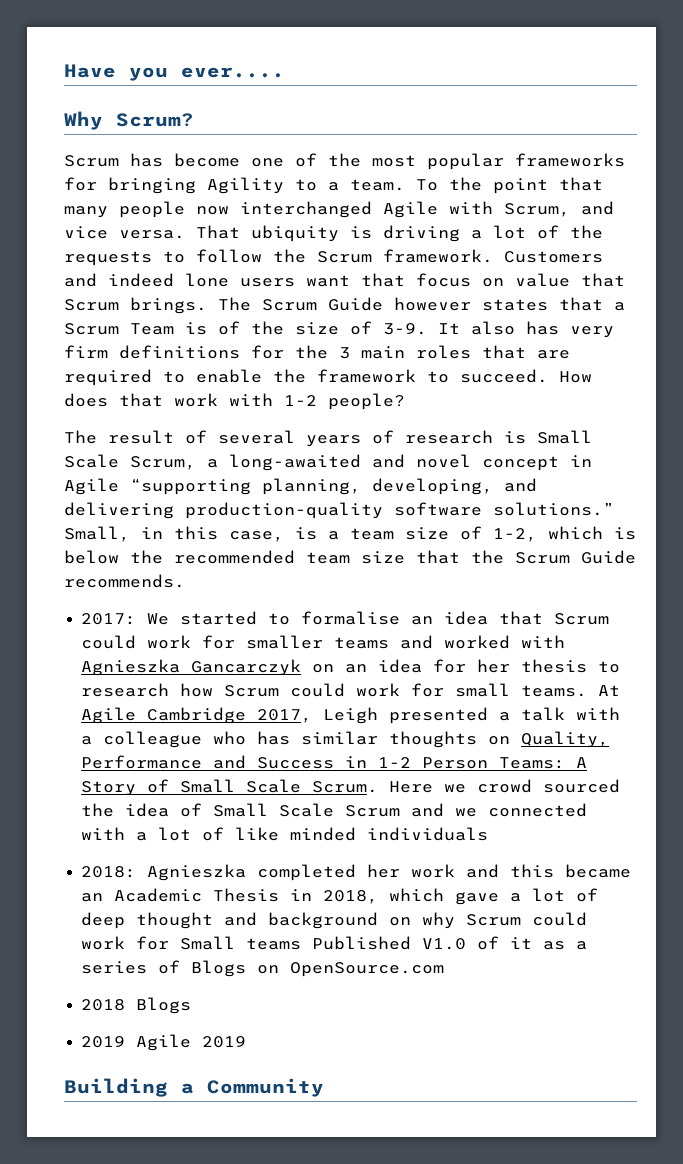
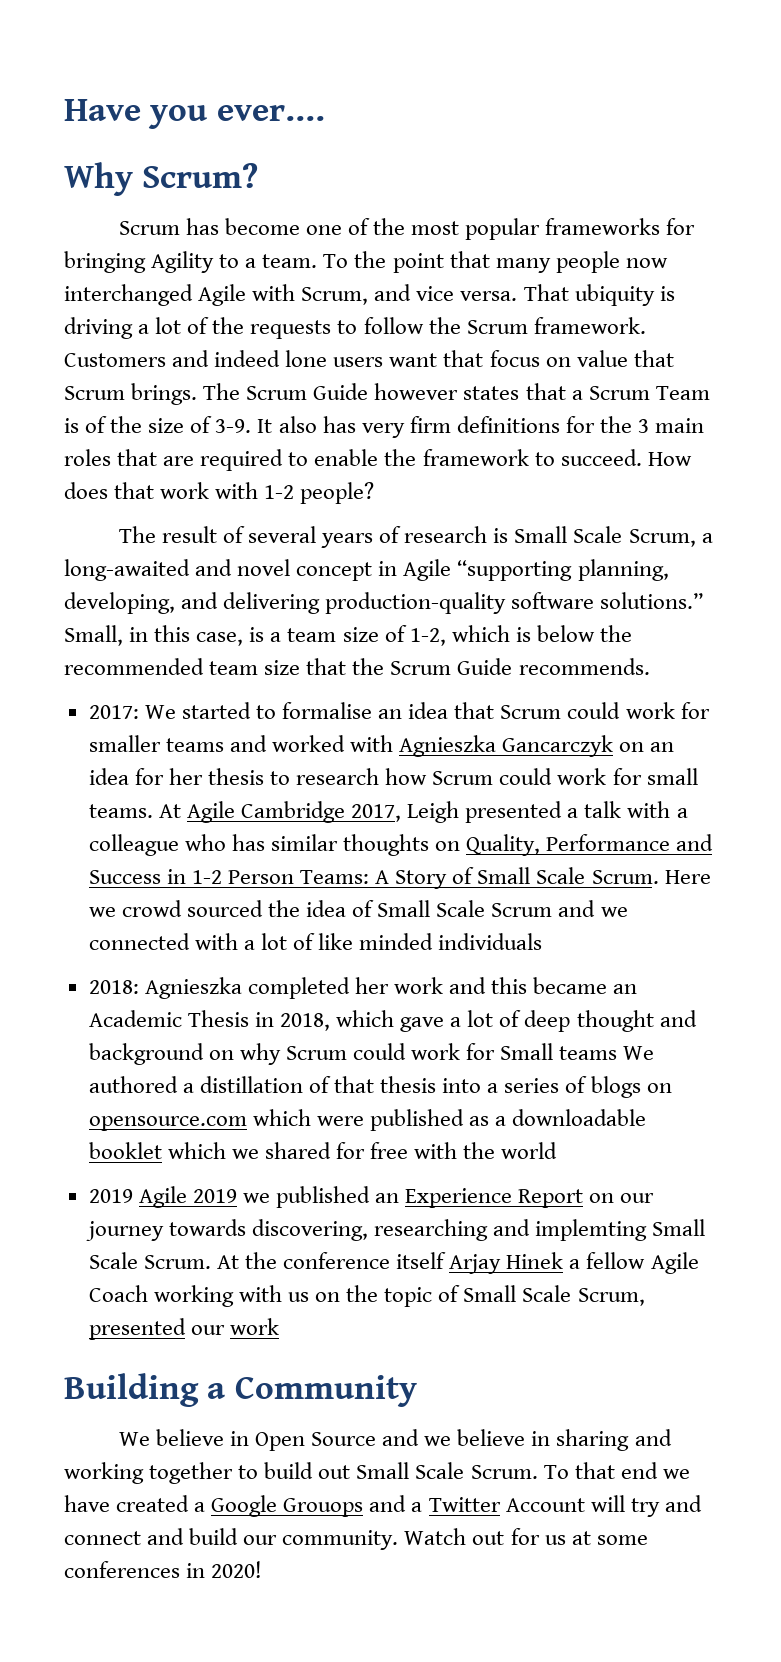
[312,936,588,950] [81,960,445,977] [81,997,192,1014] [81,1034,247,1051] [64,1078,324,1097] Published V1.0 of it as a series of Blogs on OpenSource.com // 2018 Blogs // 2019 Agile 2019 // Building a Community -> [623,1046,655,1060] [88,1076,672,1098] [88,1109,647,1131] [88,1142,558,1159] [88,1186,655,1208] [85,1219,706,1241] [88,1252,699,1274] [88,1285,645,1307] [88,1318,279,1340] [64,1373,417,1407] [118,1429,672,1451] [64,1462,690,1484] [64,1495,702,1517] [64,1528,648,1550] [64,1561,263,1578] We authored a distillation of that thesis into a series of blogs on opensource.com which were published as a downloadable booklet which we shared for free with the world // 2019 Agile 2019 we published an Experience Report on our journey towards discovering, researching and implemting Small Scale Scrum. At the conference itself Arjay Hinek a fellow Agile Coach working with us on the topic of Small Scale Scrum, presented our work // Building a Community // We believe in Open Source and we believe in sharing and working together to build out Small Scale Scrum. To that end we have created a Google Grouops and a Twitter Account will try and connect and build our community. Watch out for us at some conferences in 2020!

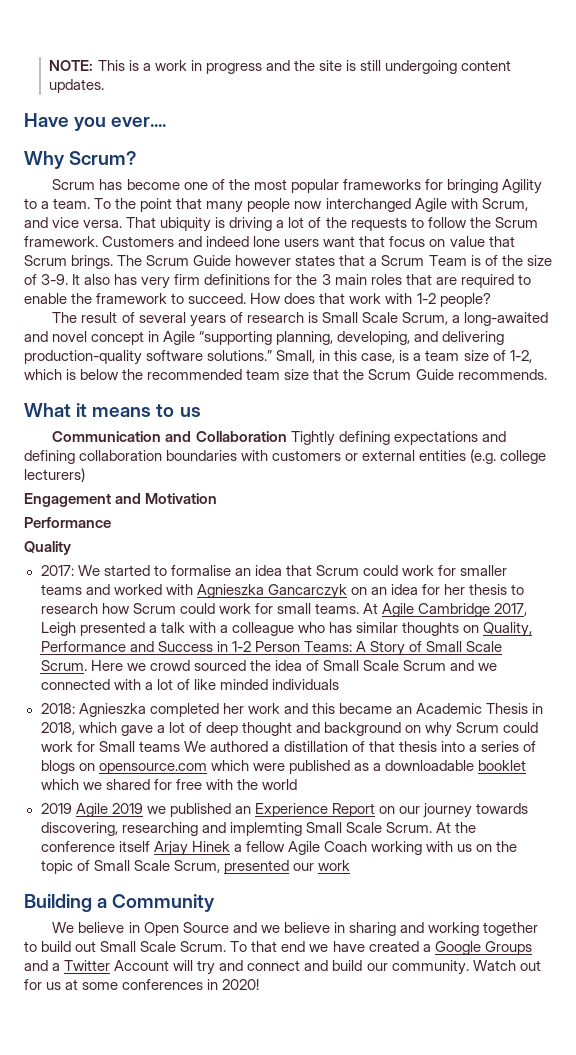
(64, 110) none -> [49,60,512,74] [49,79,105,93] NOTE: This is a work in progress and the site is still undergoing content updates. //
(650, 666) none -> [24,403,201,417] [52,431,506,446] [24,449,547,464] [24,468,85,482] [24,493,218,507] [24,517,111,528] [24,541,71,555] // What it means to us // Communication and Collaboration Tightly defining expectations and defining collaboration boundaries with customers or external entities (e.g. college lecturers) // Engagement and Motivation // Performance // Quality
[283,1498,364,1517] Grouops -> [484,941,532,955] Groups

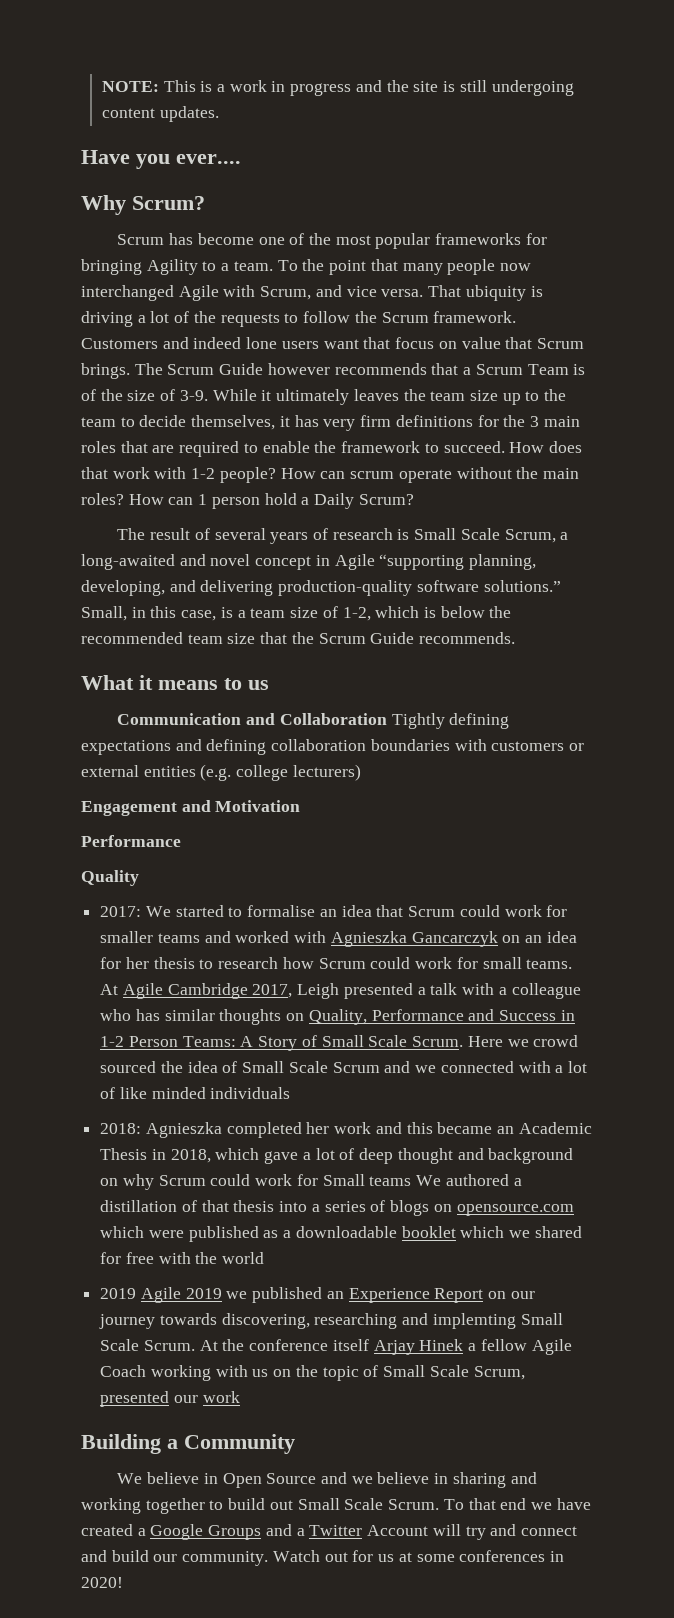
[295,255,336,266] states -> [334,363,427,375] recommends
[72,274,111,285] It also -> [212,389,567,405] [81,415,290,430] While it ultimately leaves the team size up to the team to decide themselves, it
(491, 300) none -> [280,467,579,483] [81,493,414,509] How can scrum operate without the main roles? How can 1 person hold a Daily Scrum?

